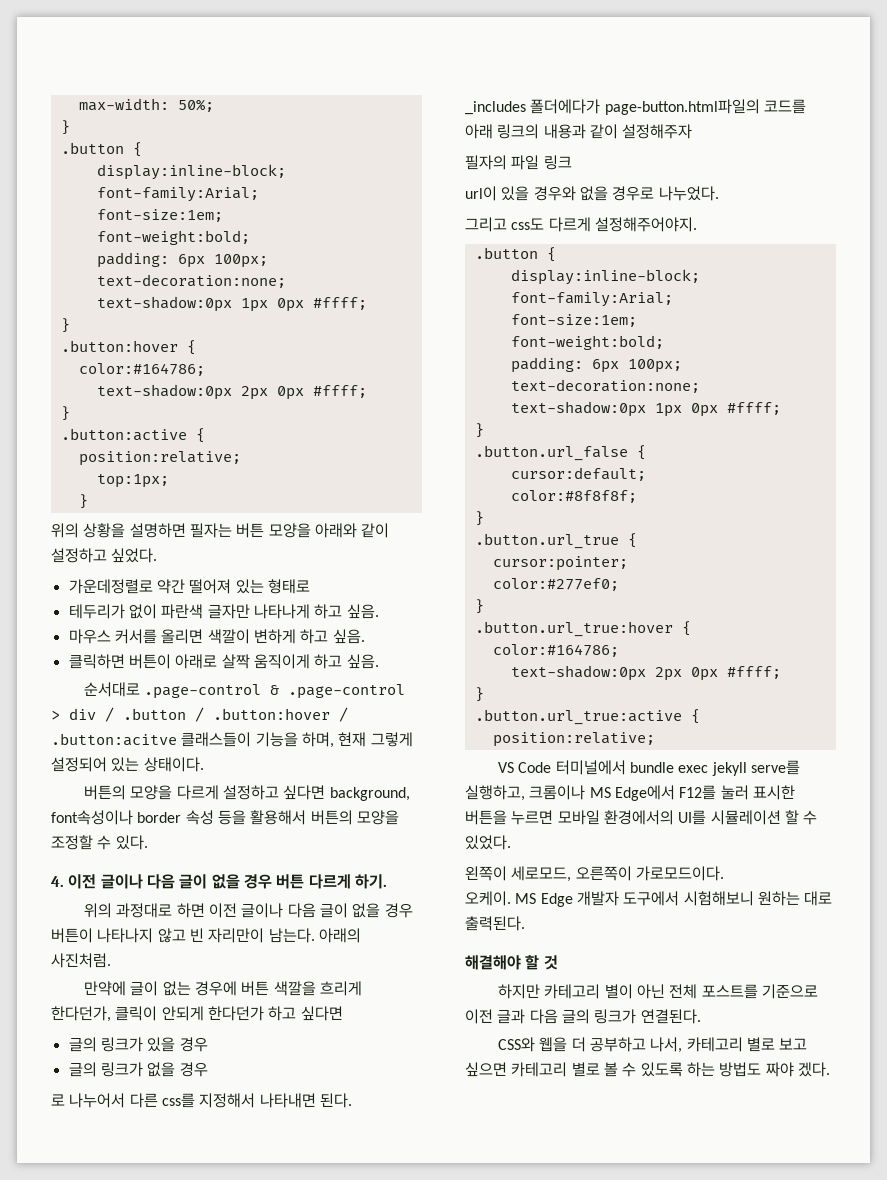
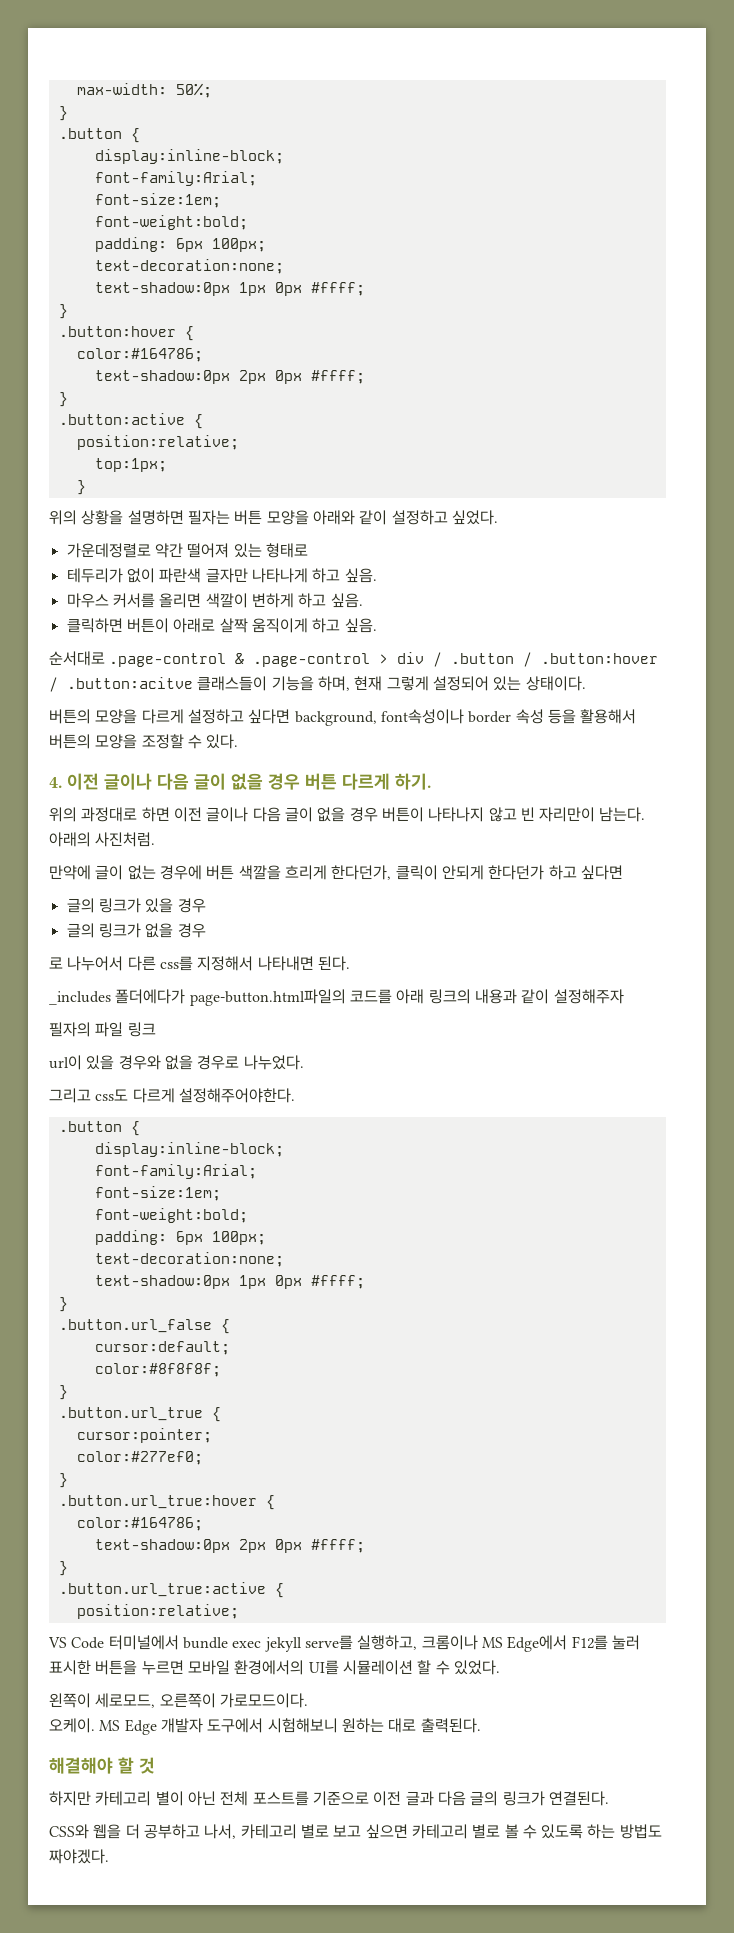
[594,217,697,232] 설정해주어야지. -> [178,1088,295,1103] 설정해주어야한다.
[765,1062,830,1077] 짜야 겠다. -> [49,1849,109,1864] 짜야겠다.

